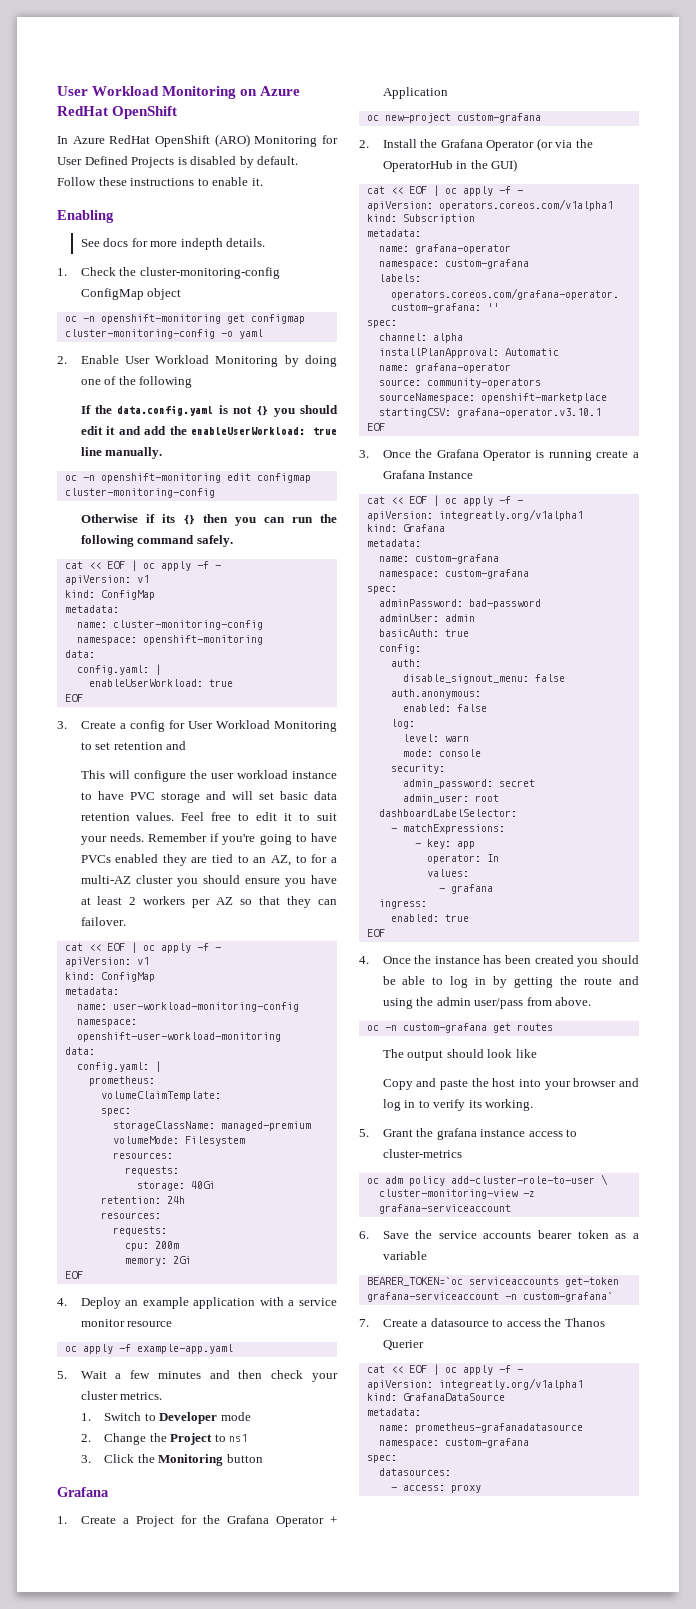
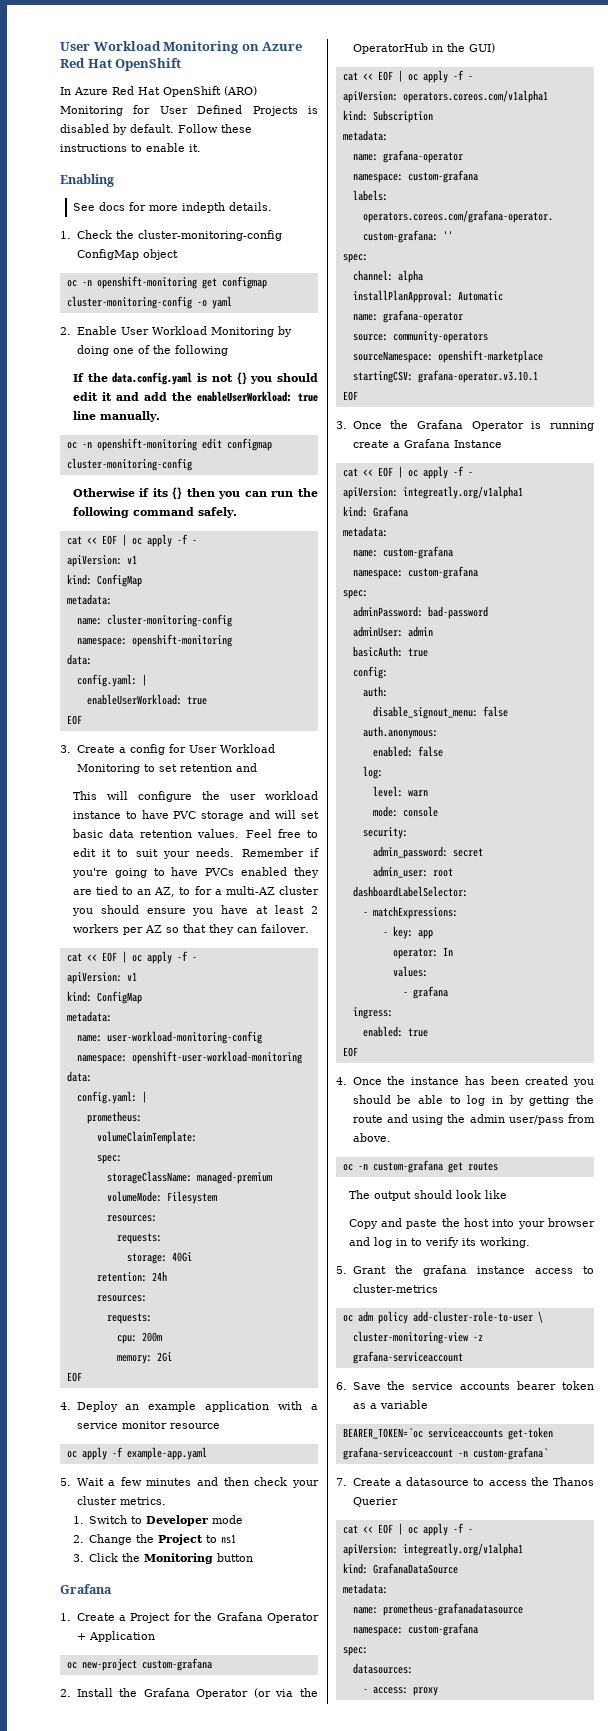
[57,106,108,116] RedHat -> [60,58,112,68] Red Hat
[109,135,151,144] RedHat -> [112,86,160,95] Red Hat

